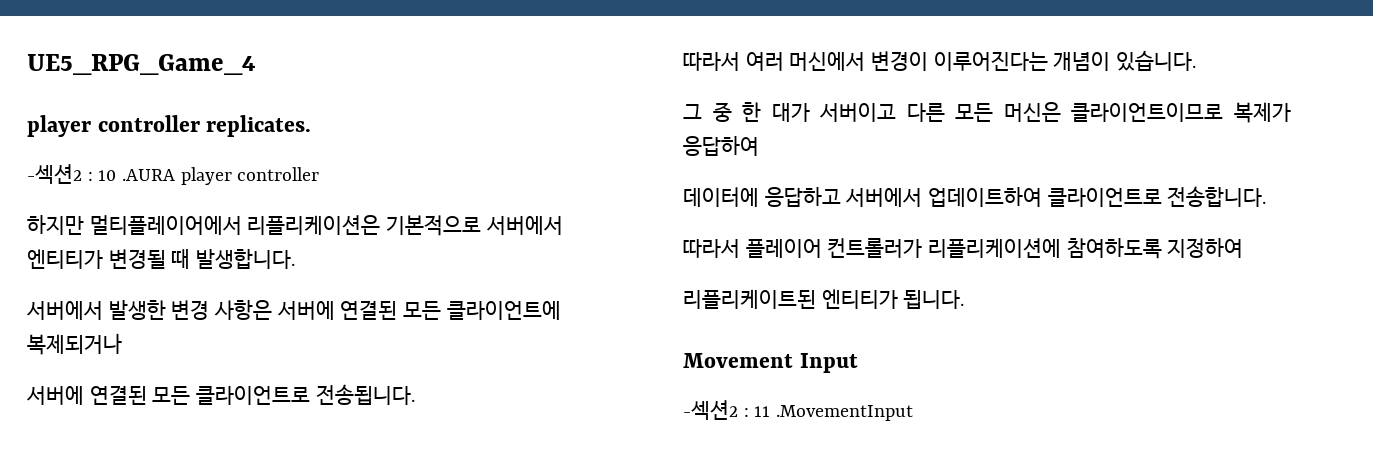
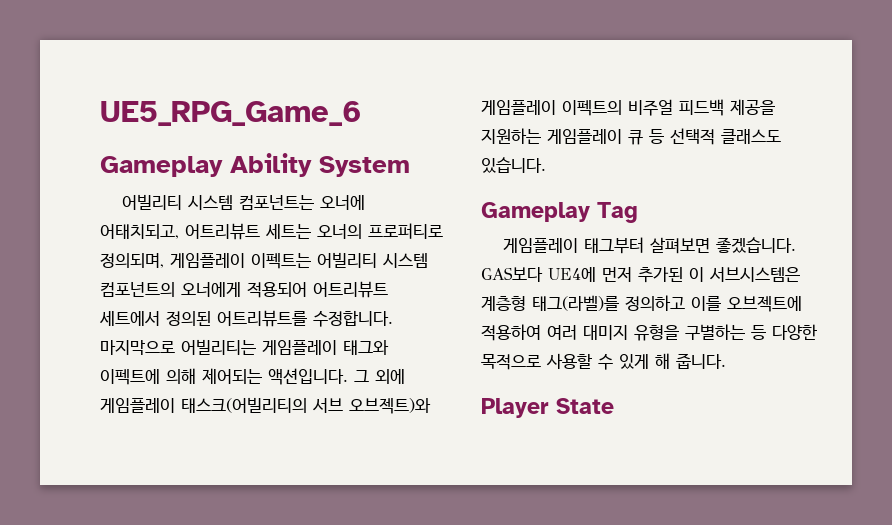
[27,54,255,75] [27,115,312,137] [27,164,320,185] [27,215,563,236] [27,248,296,269] [26,299,561,320] [27,333,122,355] [26,384,415,405] [683,50,1197,71] [683,102,1291,123] [683,136,759,156] [683,186,1267,207] [683,238,1244,259] [683,289,965,309] [683,353,858,373] [683,400,914,421] UE5_RPG_Game_4 // player controller replicates. // -섹션2 : 10 .AURA player controller // 하지만 멀티플레이어에서 리플리케이션은 기본적으로 서버에서 엔티티가 변경될 때 발생합니다. // 서버에서 발생한 변경 사항은 서버에 연결된 모든 클라이언트에 복제되거나 // 서버에 연결된 모든 클라이언트로 전송됩니다. // 따라서 여러 머신에서 변경이 이루어진다는 개념이 있습니다. // 그 중 한 대가 서버이고 다른 모든 머신은 클라이언트이므로 복제가 응답하여 // 데이터에 응답하고 서버에서 업데이트하여 클라이언트로 전송합니다. // 따라서 플레이어 컨트롤러가 리플리케이션에 참여하도록 지정하여 // 리플리케이트된 엔티티가 됩니다. // Movement Input // -섹션2 : 11 .MovementInput -> [100,101,362,126] [100,153,410,177] [122,194,366,210] [100,223,443,240] [100,252,428,269] [100,281,388,298] [99,310,393,327] [100,339,389,355] [100,368,405,385] [100,397,431,414] [481,99,775,116] [481,128,781,145] [481,157,546,173] [481,202,638,223] [503,237,797,254] [481,267,800,283] [481,295,802,312] [481,324,817,341] [481,353,726,370] [481,398,614,418] UE5_RPG_Game_6 // Gameplay Ability System // 어빌리티 시스템 컴포넌트는 오너에 어태치되고, 어트리뷰트 세트는 오너의 프로퍼티로 정의되며, 게임플레이 이펙트는 어빌리티 시스템 컴포넌트의 오너에게 적용되어 어트리뷰트 세트에서 정의된 어트리뷰트를 수정합니다. 마지막으로 어빌리티는 게임플레이 태그와 이펙트에 의해 제어되는 액션입니다. 그 외에 게임플레이 태스크(어빌리티의 서브 오브젝트)와 게임플레이 이펙트의 비주얼 피드백 제공을 지원하는 게임플레이 큐 등 선택적 클래스도 있습니다. // Gameplay Tag // 게임플레이 태그부터 살펴보면 좋겠습니다. GAS보다 UE4에 먼저 추가된 이 서브시스템은 계층형 태그(라벨)를 정의하고 이를 오브젝트에 적용하여 여러 대미지 유형을 구별하는 등 다양한 목적으로 사용할 수 있게 해 줍니다. // Player State

